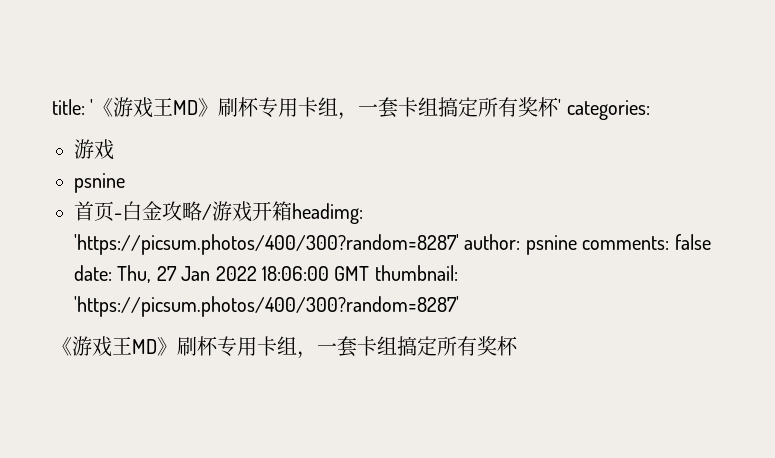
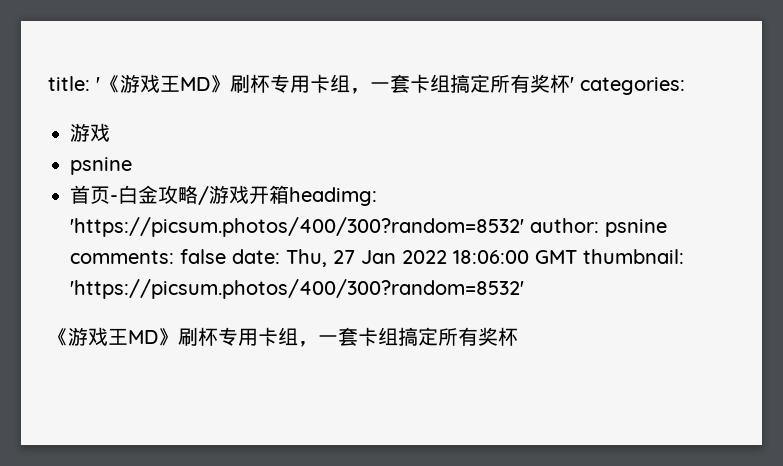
[74,234,459,255] 'https://picsum.photos/400/300?random=8287' -> [70,217,524,237] 'https://picsum.photos/400/300?random=8532'
[74,296,459,317] 'https://picsum.photos/400/300?random=8287' -> [70,279,524,299] 'https://picsum.photos/400/300?random=8532'

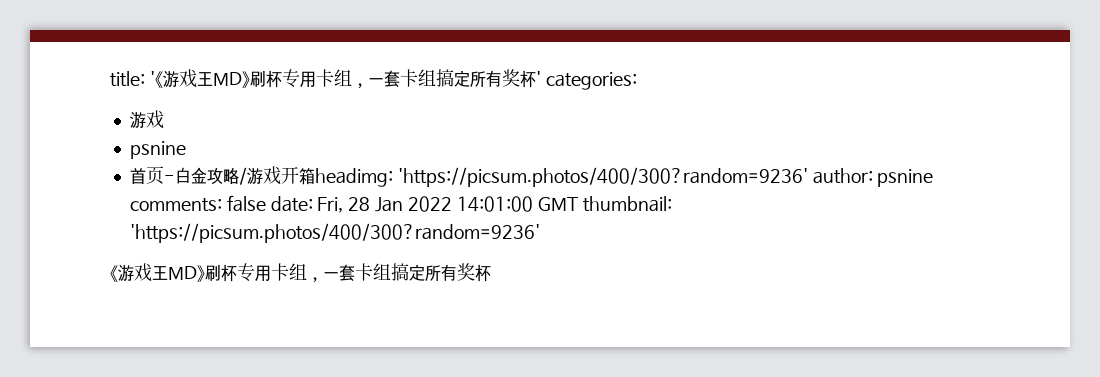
[70,217,524,237] 'https://picsum.photos/400/300?random=8532' -> [397,167,808,187] 'https://picsum.photos/400/300?random=9236'
[286,249,355,267] Thu, 27 -> [317,197,371,213] Fri, 28
[453,250,529,264] 18:06:00 -> [456,196,533,212] 14:01:00
[70,279,524,299] 'https://picsum.photos/400/300?random=8532' -> [129,223,540,243] 'https://picsum.photos/400/300?random=9236'

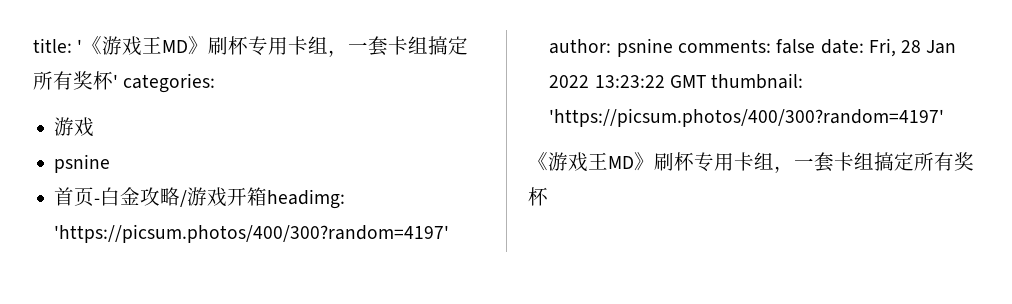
[397,167,808,187] 'https://picsum.photos/400/300?random=9236' -> [54,224,450,243] 'https://picsum.photos/400/300?random=4197'
[456,196,533,212] 14:01:00 -> [594,75,665,88] 13:23:22
[129,223,540,243] 'https://picsum.photos/400/300?random=9236' -> [549,108,945,127] 'https://picsum.photos/400/300?random=4197'

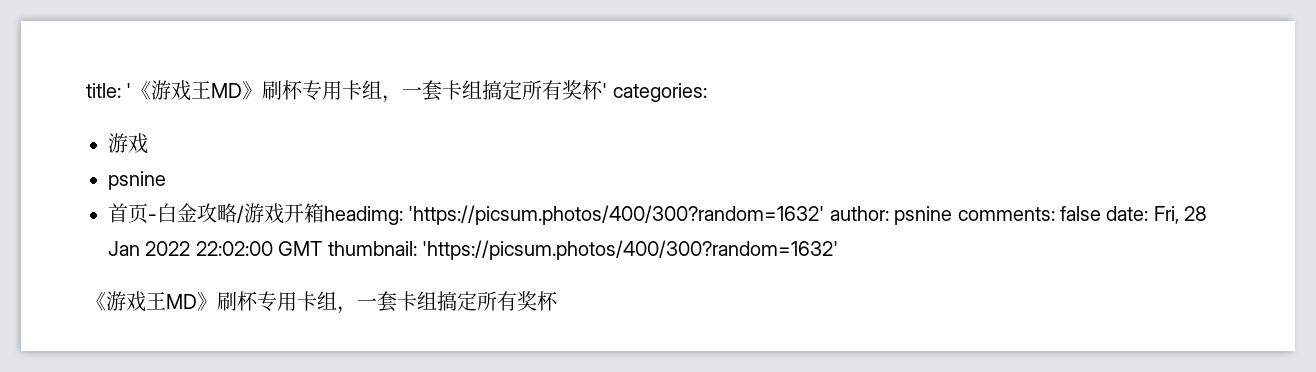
[54,224,450,243] 'https://picsum.photos/400/300?random=4197' -> [408,205,825,225] 'https://picsum.photos/400/300?random=1632'
[594,75,665,88] 13:23:22 -> [195,241,273,256] 22:02:00
[549,108,945,127] 'https://picsum.photos/400/300?random=4197' -> [422,240,838,260] 'https://picsum.photos/400/300?random=1632'

